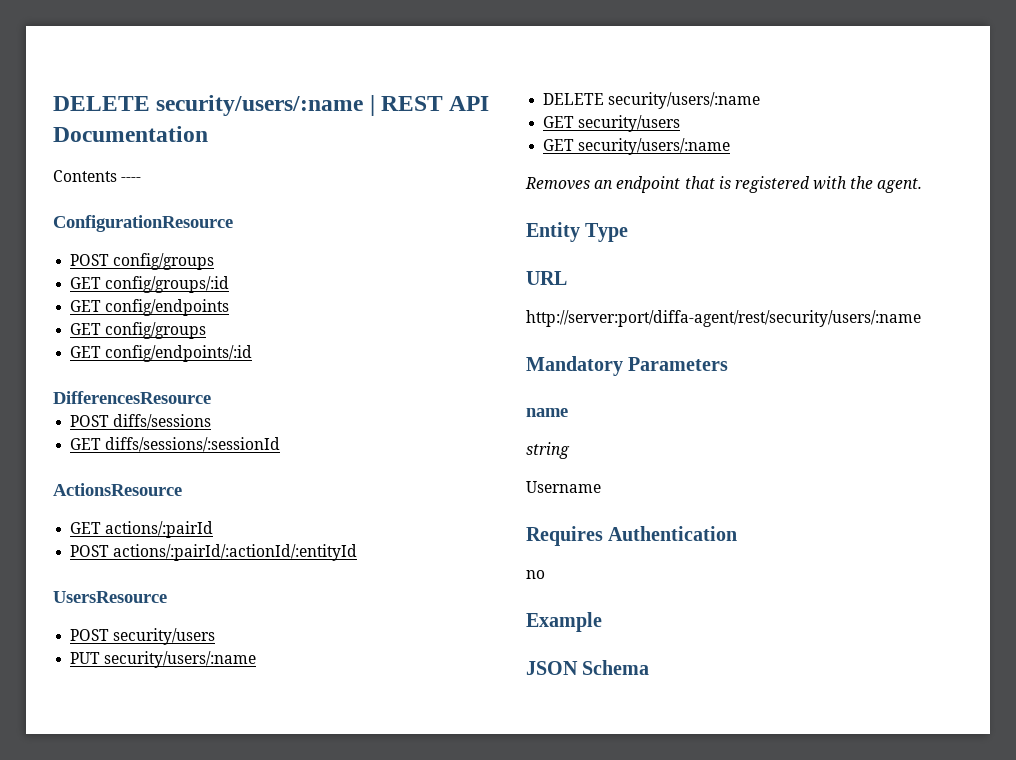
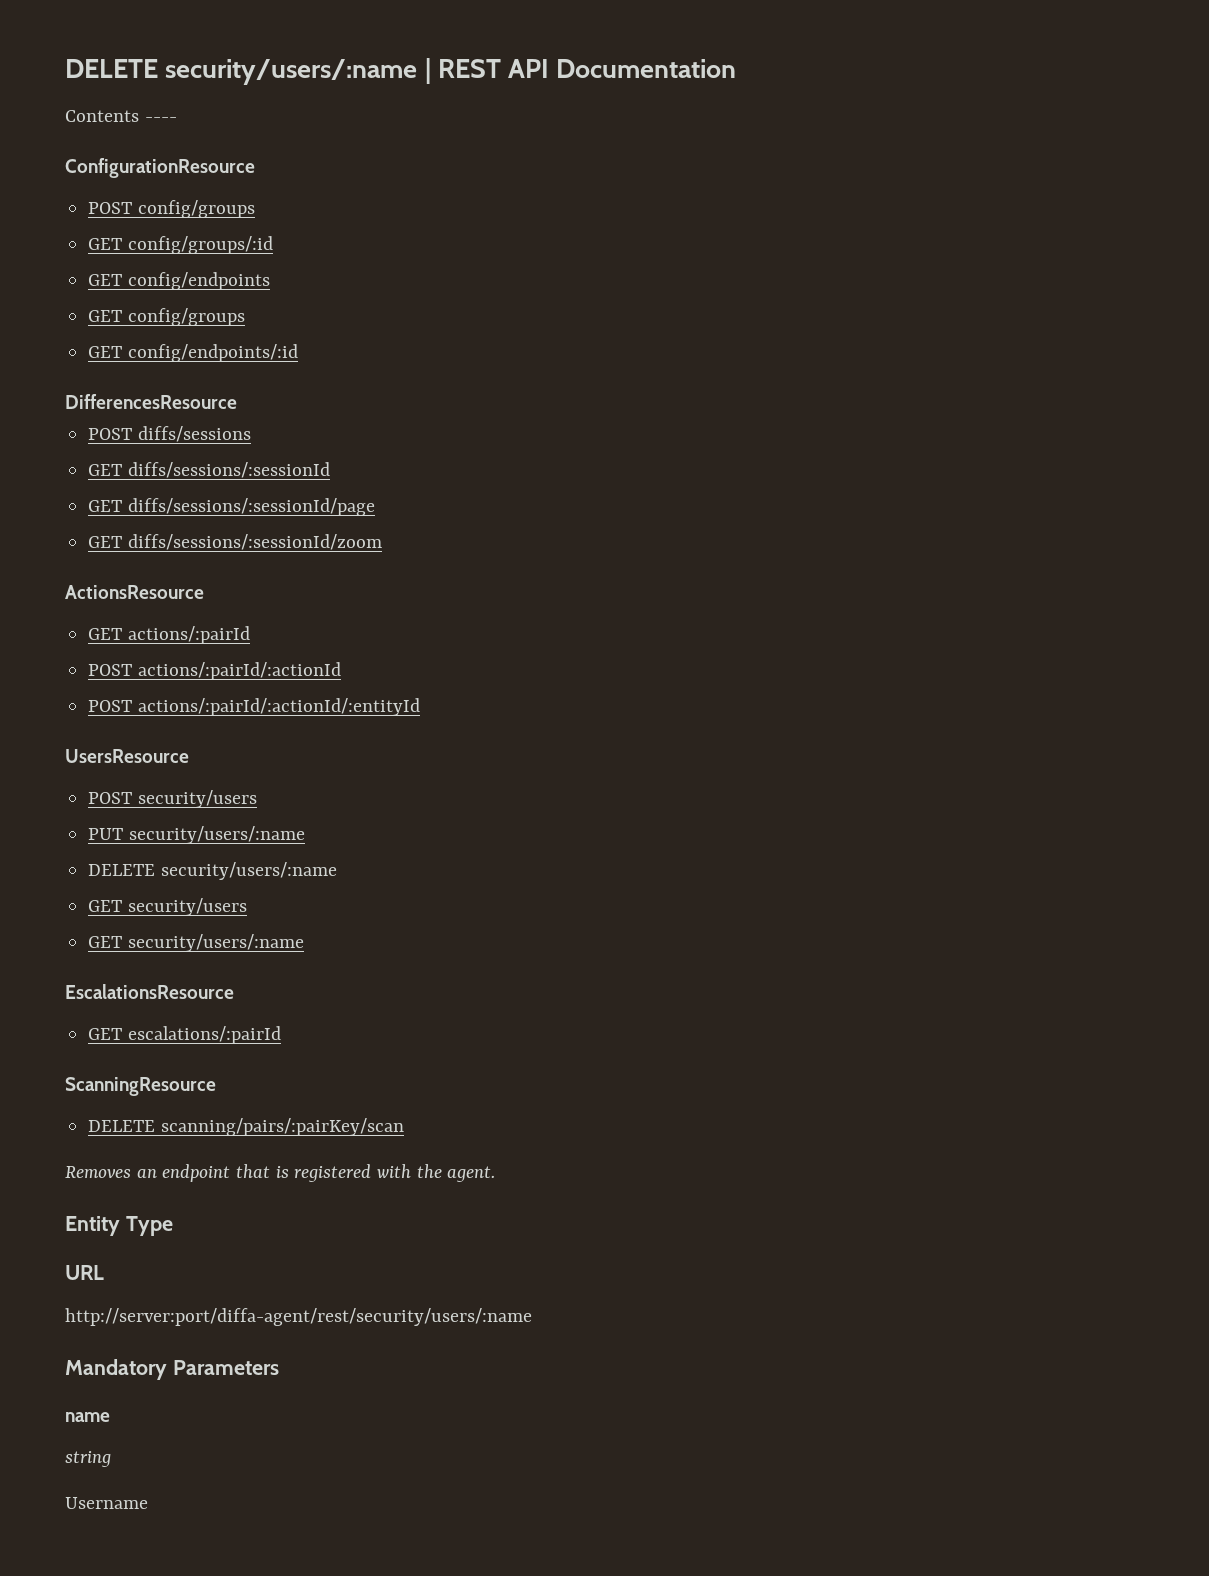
(281, 444) none -> [88,498,375,516] [88,534,382,550] // GET diffs/sessions/:sessionId/page // GET diffs/sessions/:sessionId/zoom
(214, 529) none -> [88,662,341,680] // POST actions/:pairId/:actionId
(731, 146) none -> [65,984,234,999] [88,1026,281,1044] [65,1077,216,1096] [88,1118,404,1136] // EscalationsResource // GET escalations/:pairId // ScanningResource // DELETE scanning/pairs/:pairKey/scan
[526,526,738,546] [526,570,545,579] [526,612,602,632] [526,660,650,675] // Requires Authentication // no // Example // JSON Schema -> (148, 1503) none

